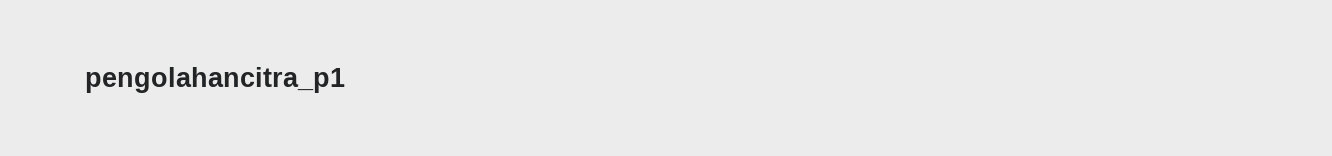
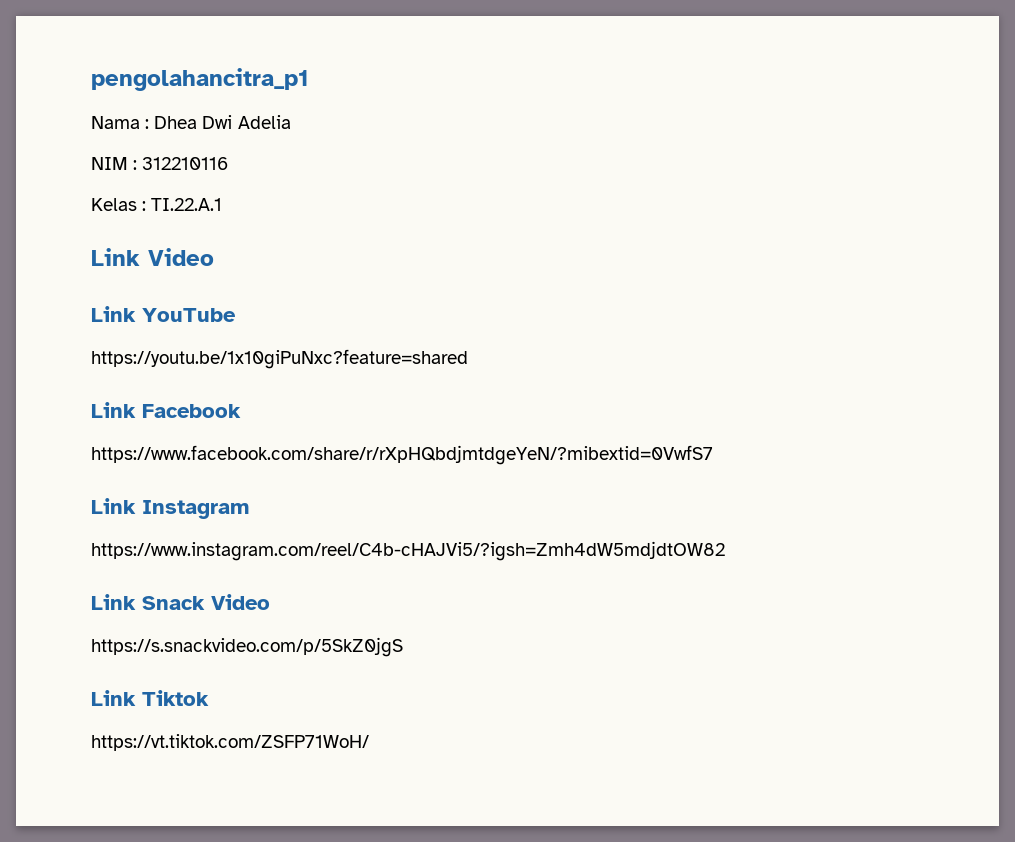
(345, 80) none -> [91,115,291,129] [91,157,229,170] [91,198,223,211] [91,248,214,266] [91,306,236,322] [91,349,468,369] [91,402,241,418] [91,445,713,465] [91,498,249,519] [91,541,725,561] [91,594,270,610] [91,637,403,657] [91,690,209,706] [91,734,369,751] // Nama : Dhea Dwi Adelia // NIM : 312210116 // Kelas : TI.22.A.1 // Link Video // Link YouTube // https://youtu.be/1x10giPuNxc?feature=shared // Link Facebook // https://www.facebook.com/share/r/rXpHQbdjmtdgeYeN/?mibextid=0VwfS7 // Link Instagram // https://www.instagram.com/reel/C4b-cHAJVi5/?igsh=Zmh4dW5mdjdtOW82 // Link Snack Video // https://s.snackvideo.com/p/5SkZ0jgS // Link Tiktok // https://vt.tiktok.com/ZSFP71WoH/

